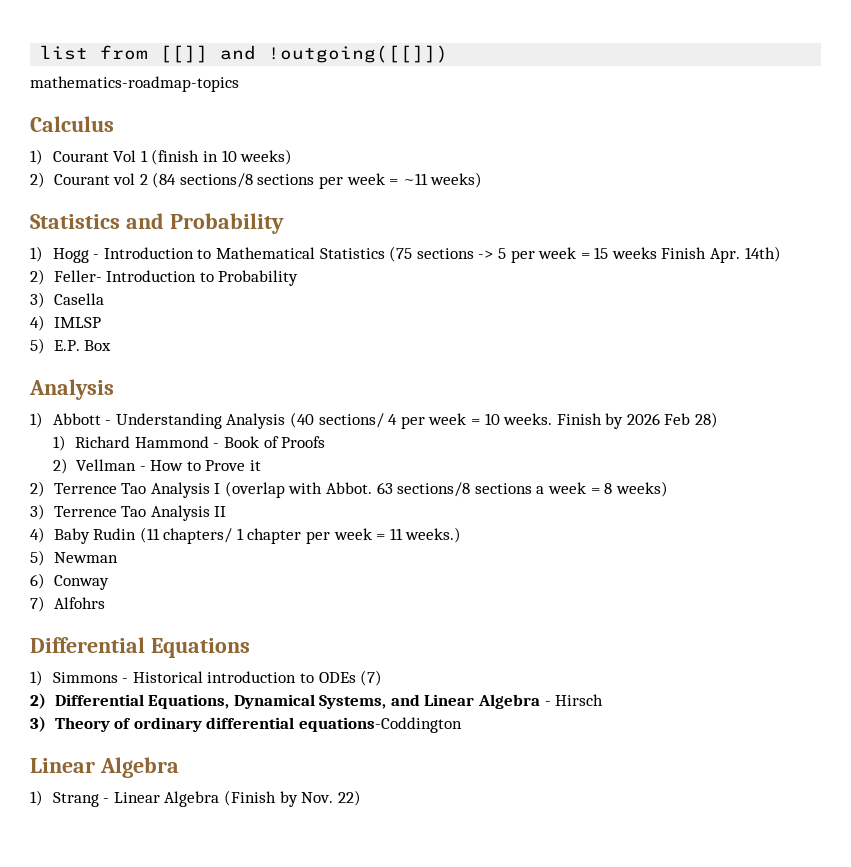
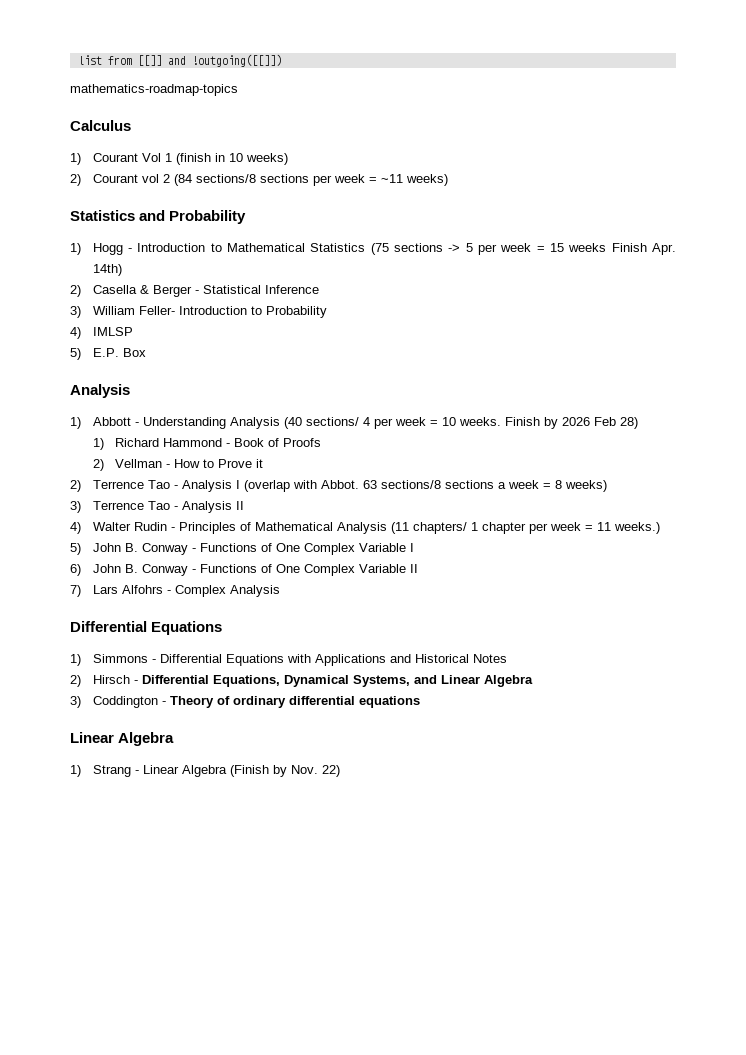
(45, 277) none -> [92,285,319,297] [70,306,135,318] Casella & Berger - Statistical Inference // 3) William
[30,292,104,308] // 3) Casella -> (327, 312) none
(147, 488) none -> [173,485,178,489] -
(147, 511) none -> [173,506,178,510] -
[53,528,137,544] Baby Rudin -> [92,522,387,534] Walter Rudin - Principles of Mathematical Analysis
[53,552,118,563] Newman -> [92,543,414,555] John B. Conway - Functions of One Complex Variable I
[53,575,109,590] Conway -> [92,564,418,576] John B. Conway - Functions of One Complex Variable II
(45, 604) none -> [92,585,118,594] Lars
(105, 603) none -> [166,585,280,597] - Complex Analysis
[132,670,383,686] [30,693,46,709] Historical introduction to ODEs (7) // 2) -> [159,654,507,666] [70,675,138,687] Differential Equations with Applications and Historical Notes // 2) Hirsch -
[544,694,604,706] [30,716,46,732] - Hirsch // 3) -> [70,696,166,708] // 3) Coddington -
[298,717,462,733] equations-Coddington -> [358,696,420,708] equations

